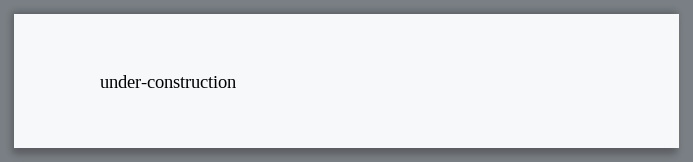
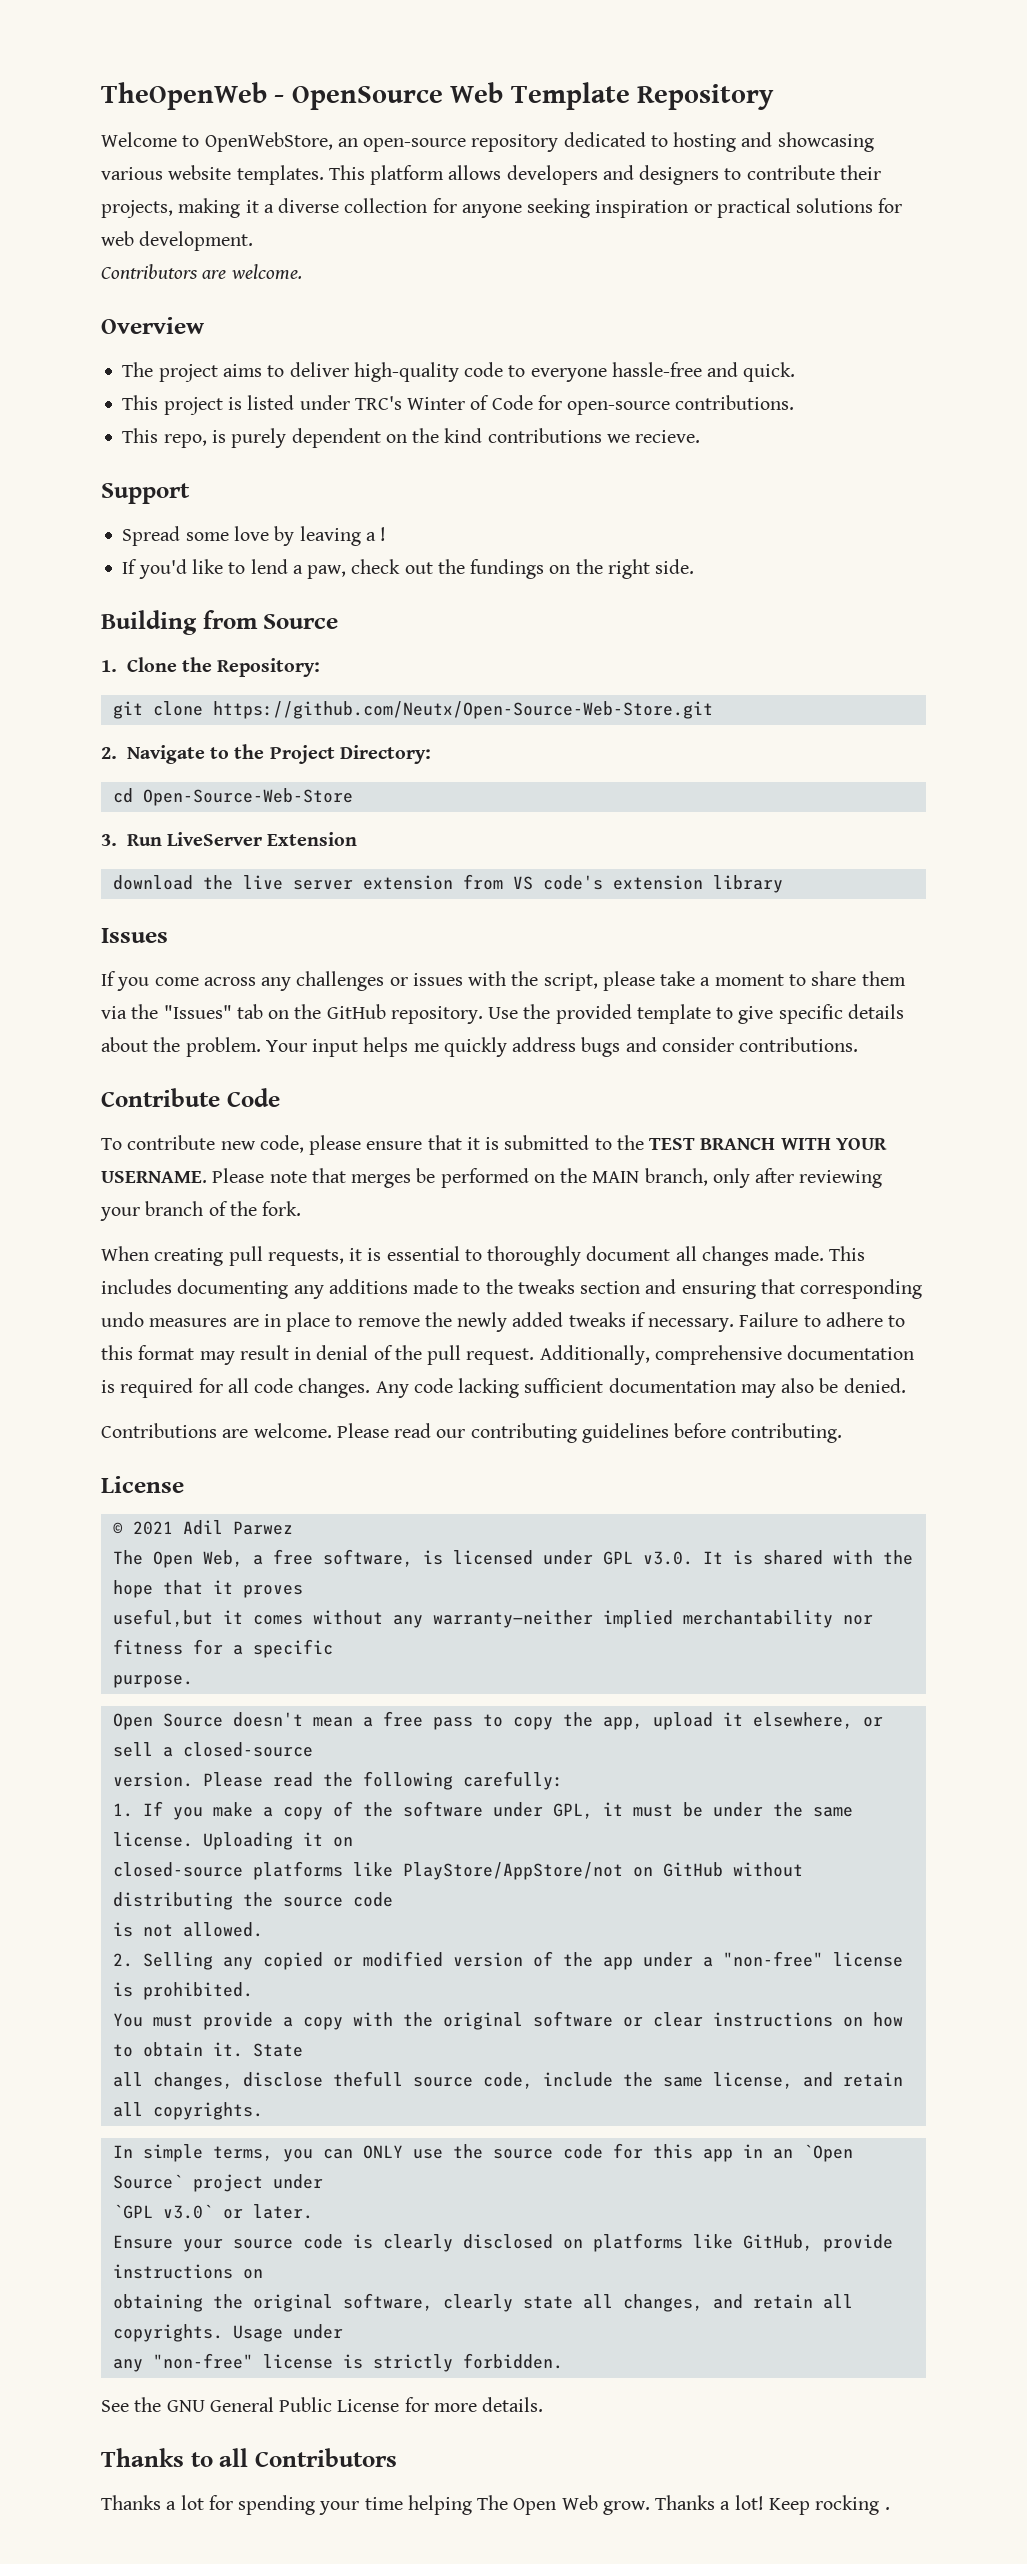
[100,75,236,88] under-construction -> [101,82,775,110] [101,132,874,152] [101,165,881,185] [101,198,903,218] [101,231,254,251] [101,264,302,280] [101,317,204,334] [122,362,796,382] [122,395,795,415] [122,428,701,448] [101,483,190,504] [122,526,387,546] [122,559,695,579] [101,610,339,635] [101,657,321,677] [112,701,713,719] [101,744,431,764] [112,788,353,806] [101,832,358,846] [112,874,783,893] [101,928,168,943] [101,971,906,991] [101,1004,904,1024] [101,1037,859,1057] [101,1088,280,1107] [101,1135,887,1155] [101,1168,883,1188] [100,1201,302,1221] [101,1246,866,1266] [101,1279,923,1299] [101,1312,906,1332] [101,1345,915,1365] [101,1378,906,1398] [101,1423,843,1443] [101,1476,184,1493] [112,1520,293,1535] [112,1549,913,1568] [112,1580,303,1598] [112,1609,873,1628] [112,1639,333,1658] [112,1675,193,1688] [112,1711,883,1730] [112,1742,313,1757] [112,1771,563,1790] [112,1801,853,1820] [112,1832,353,1850] [112,1861,803,1880] [112,1892,393,1910] [112,1922,263,1937] [112,1951,903,1970] [112,1982,253,2000] [112,2011,903,2030] [112,2042,303,2057] [112,2071,903,2090] [112,2102,263,2120] [112,2143,853,2162] [112,2174,323,2192] [112,2204,313,2219] [112,2233,893,2252] [112,2264,263,2279] [112,2293,853,2312] [112,2324,343,2342] [112,2353,563,2372] [101,2397,544,2412] [101,2448,397,2467] [101,2495,890,2515] TheOpenWeb - OpenSource Web Template Repository // Welcome to OpenWebStore, an open-source repository dedicated to hosting and showcasing various website templates. This platform allows developers and designers to contribute their projects, making it a diverse collection for anyone seeking inspiration or practical solutions for web development. // Contributors are welcome. // Overview // The project aims to deliver high-quality code to everyone hassle-free and quick. // This project is listed under TRC's Winter of Code for open-source contributions. // This repo, is purely dependent on the kind contributions we recieve. // Support // Spread some love by leaving a ! // If you'd like to lend a paw, check out the fundings on the right side. // Building from Source // 1. Clone the Repository: // git clone https://github.com/Neutx/Open-Source-Web-Store.git // 2. Navigate to the Project Directory: // cd Open-Source-Web-Store // 3. Run LiveServer Extension // download the live server extension from VS code's extension library // Issues // If you come across any challenges or issues with the script, please take a moment to share them via the "Issues" tab on the GitHub repository. Use the provided template to give specific details about the problem. Your input helps me quickly address bugs and consider contributions. // Contribute Code // To contribute new code, please ensure that it is submitted to the TEST BRANCH WITH YOUR USERNAME. Please note that merges be performed on the MAIN branch, only after reviewing your branch of the fork. // When creating pull requests, it is essential to thoroughly document all changes made. This includes documenting any additions made to the tweaks section and ensuring that corresponding undo measures are in place to remove the newly added tweaks if necessary. Failure to adhere to this format may result in denial of the pull request. Additionally, comprehensive documentation is required for all code changes. Any code lacking sufficient documentation may also be denied. // Contributions are welcome. Please read our contributing guidelines before contributing. // License // © 2021 Adil Parwez // The Open Web, a free software, is licensed under GPL v3.0. It is shared with the hope that it proves // useful,but it comes without any warranty—neither implied merchantability nor fitness for a specific // purpose. // Open Source doesn't mean a free pass to copy the app, upload it elsewhere, or sell a closed-source // version. Please read the following carefully: // 1. If you make a copy of the software under GPL, it must be under the same license. Uploading it on // closed-source platforms like PlayStore/AppStore/not on GitHub without distributing the source code // is not allowed. // 2. Selling any copied or modified version of the app under a "non-free" license is prohibited. // You must provide a copy with the original software or clear instructions on how to obtain it. State // all changes, disclose thefull source code, include the same license, and retain all copyrights. // In simple terms, you can ONLY use the source code for this app in an `Open Source` project under // `GPL v3.0` or later. // Ensure your source code is clearly disclosed on platforms like GitHub, provide instructions on // obtaining the original software, clearly state all changes, and retain all copyrights. Usage under // any "non-free" license is strictly forbidden. // See the GNU General Public License for more details. // Thanks to all Contributors // Thanks a lot for spending your time helping The Open Web grow. Thanks a lot! Keep rocking .

